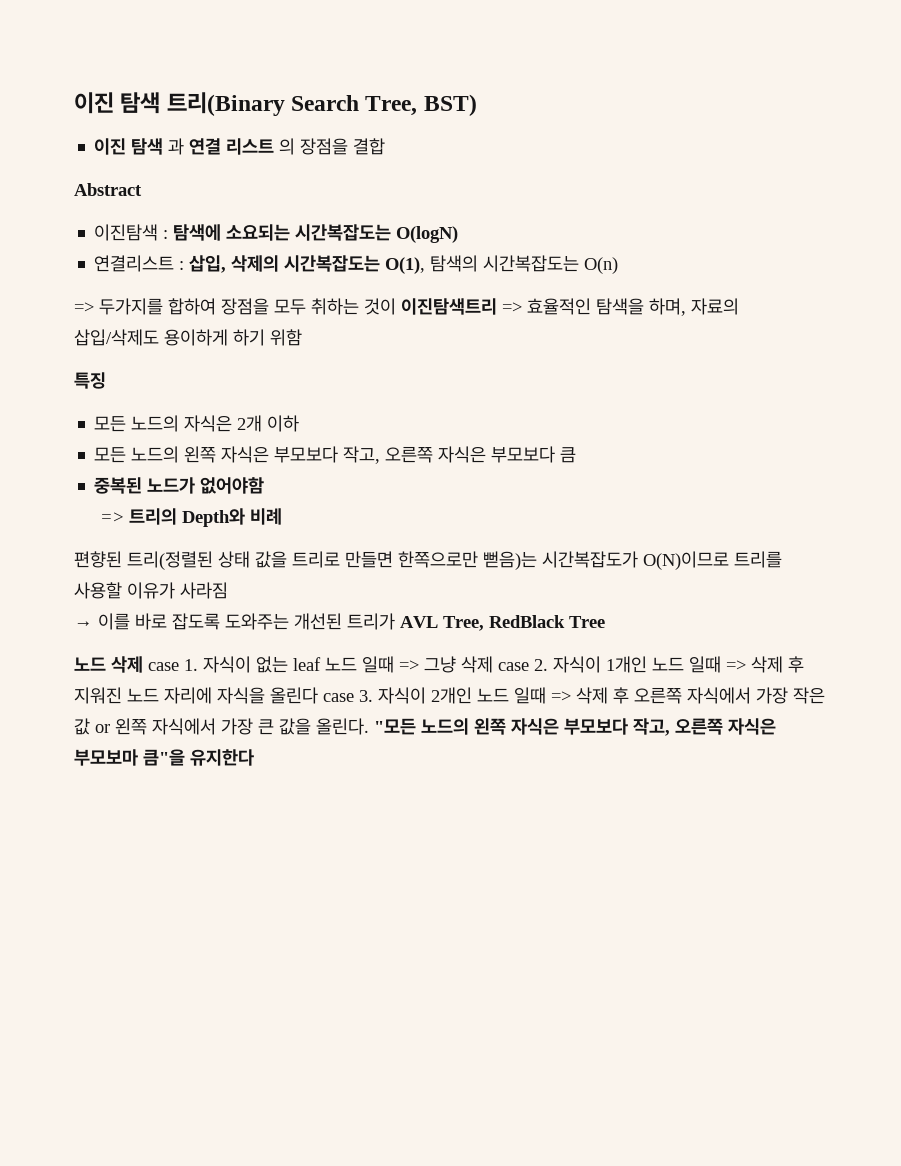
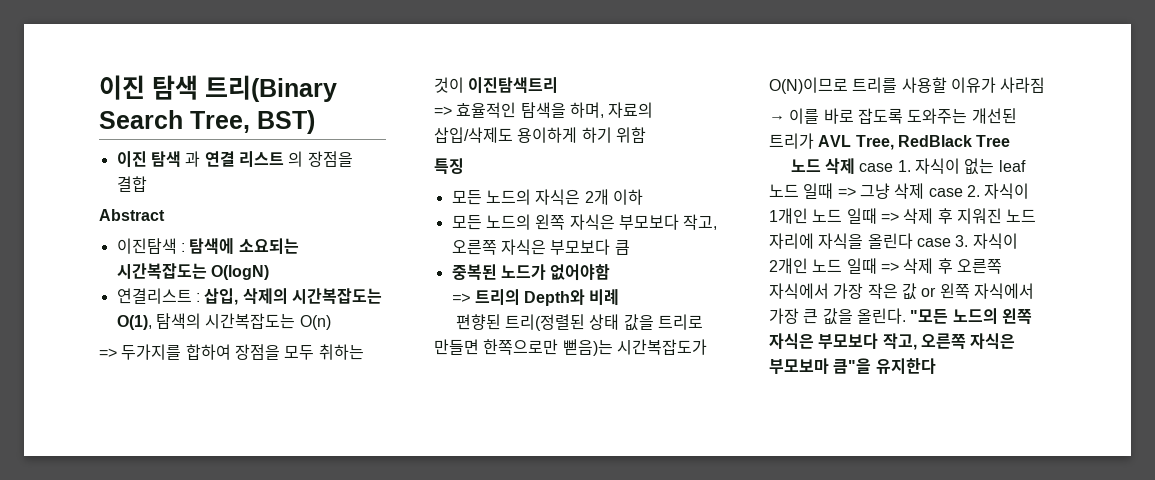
(497, 306) none -> (559, 85) //

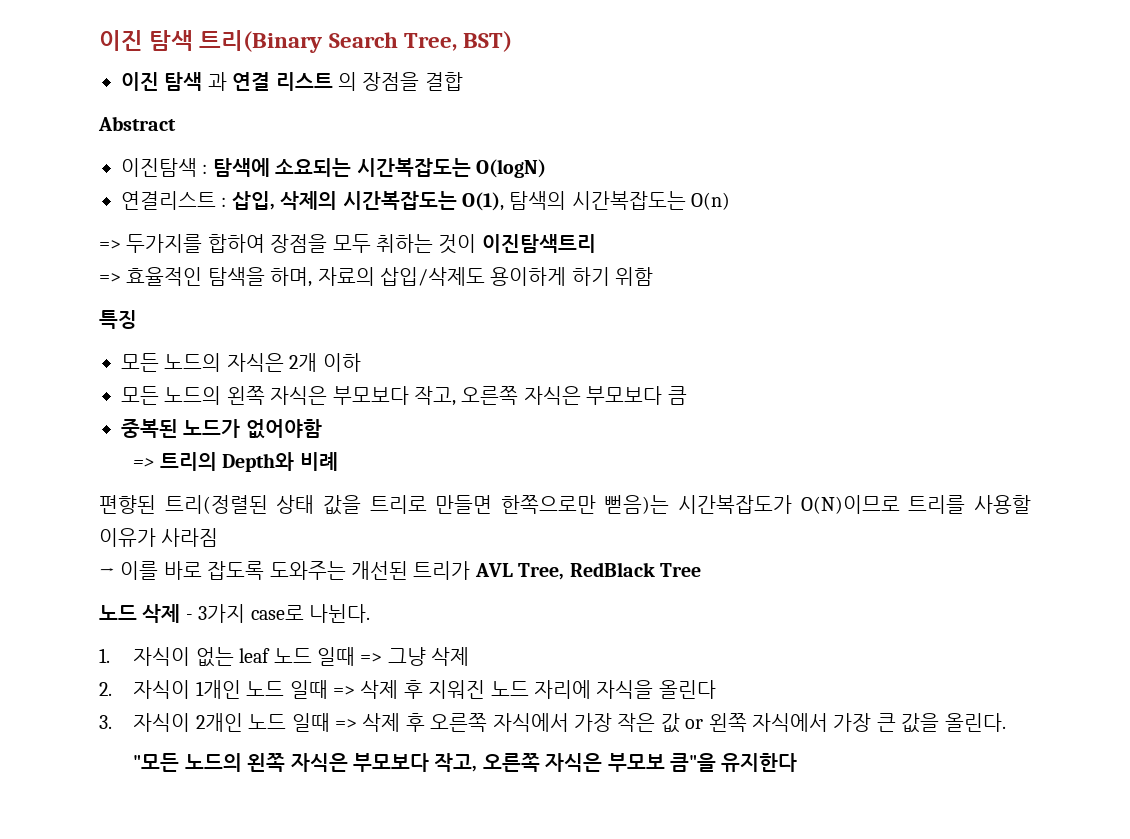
[859,163,894,172] case -> [185,604,370,623] - 3가지 case로 나뉜다. //
[928,188,963,197] case -> (470, 656) //
[916,238,951,247] case -> (716, 689) //
(906, 316) none -> (1006, 722) //
[769,358,829,374] 부모보마 -> [607,753,665,772] 부모보

